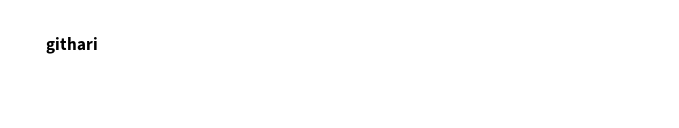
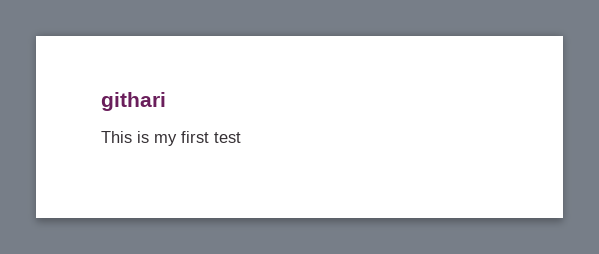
(98, 45) none -> [101,131,241,146] // This is my first test

